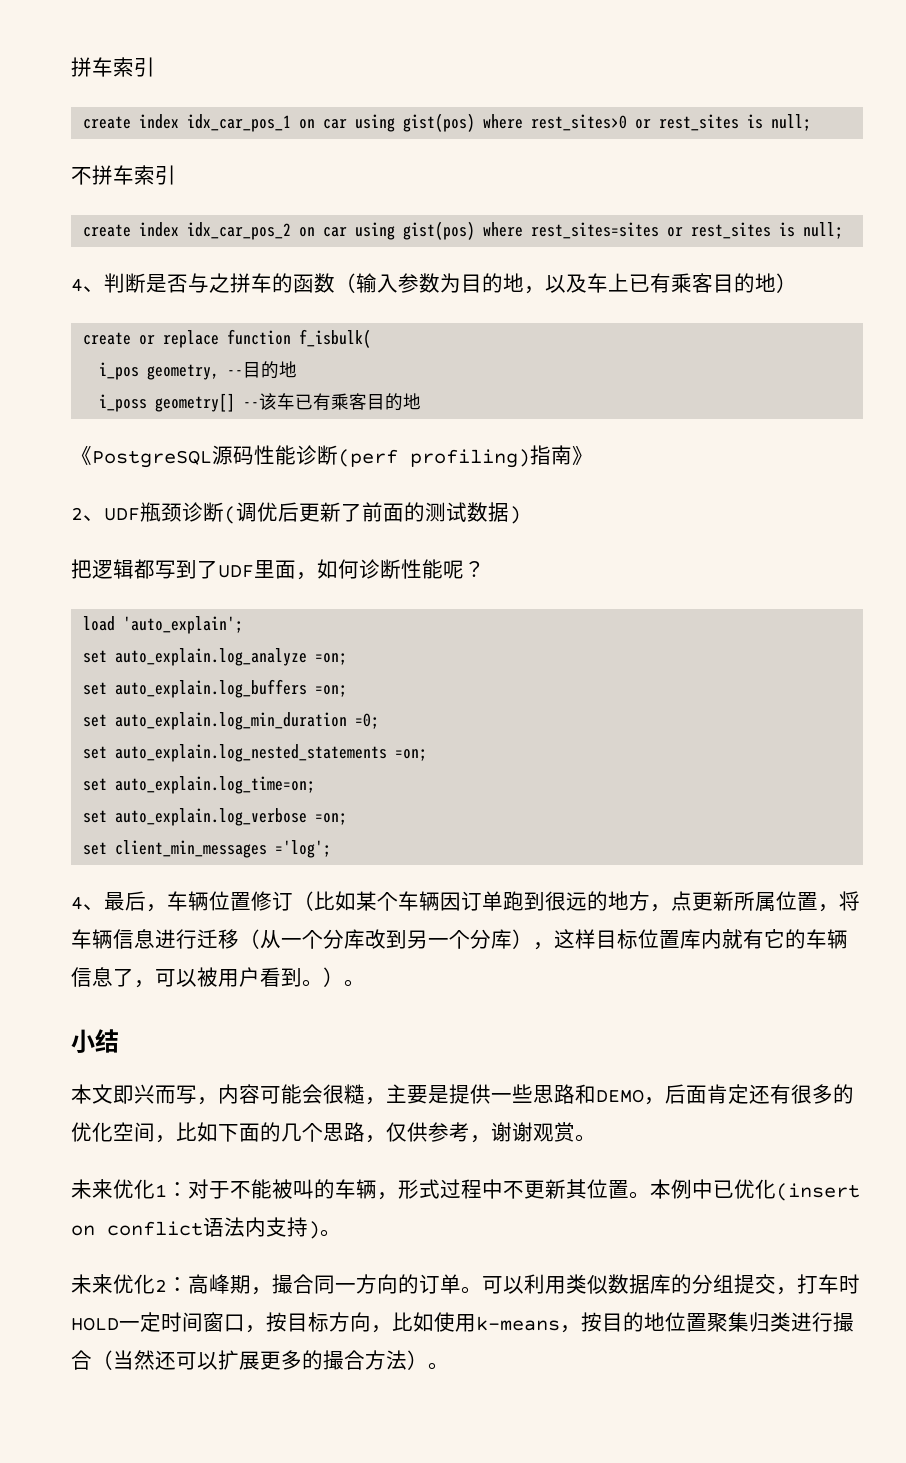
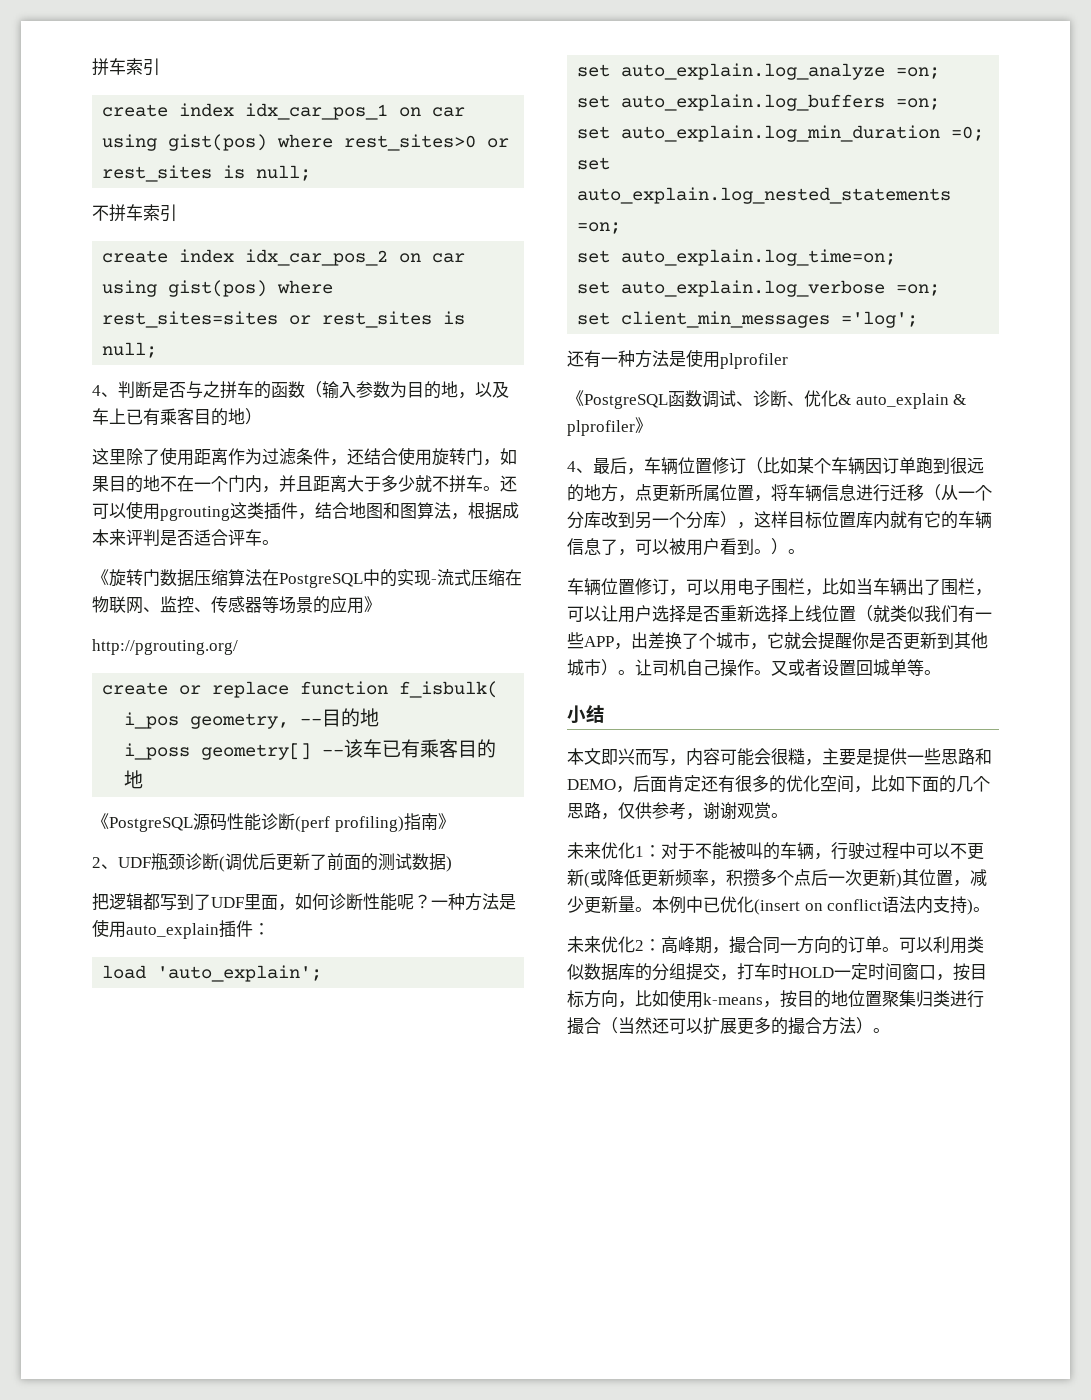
(797, 283) none -> [92,447,517,466] [92,475,517,493] [92,501,519,521] [92,529,279,546] [92,569,522,588] [92,596,381,614] [92,639,238,655] // 这里除了使用距离作为过滤条件，还结合使用旋转门，如果目的地不在一个门内，并且距离大于多少就不拼车。还可以使用pgrouting这类插件，结合地图和图算法，根据成本来评判是否适合评车。 // 《旋转门数据压缩算法在PostgreSQL中的实现-流式压缩在物联网、监控、传感器等场景的应用》 // http://pgrouting.org/
(485, 569) none -> [431,893,516,911] [92,919,270,939] 一种方法是使用auto_explain插件：
(332, 849) none -> [567,349,788,369] [567,390,967,409] [567,417,652,436] // 还有一种方法是使用plprofiler // 《PostgreSQL函数调试、诊断、优化& auto_explain & plprofiler》
(365, 983) none -> [567,578,992,596] [567,605,992,623] [567,632,988,650] [567,659,941,677] // 车辆位置修订，可以用电子围栏，比如当车辆出了围栏，可以让用户选择是否重新选择上线位置（就类似我们有一些APP，出差换了个城市，它就会提醒你是否更新到其他城市）。让司机自己操作。又或者设置回城单等。
[398,1179,629,1199] 形式过程中不更新其位置 -> [831,842,984,860] [567,869,987,888] [567,896,635,914] 行驶过程中可以不更新(或降低更新频率，积攒多个点后一次更新)其位置，减少更新量

